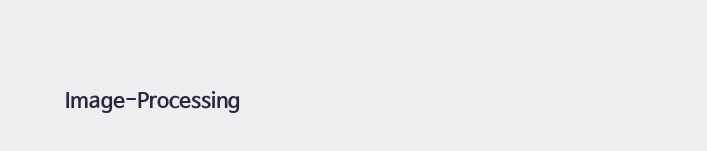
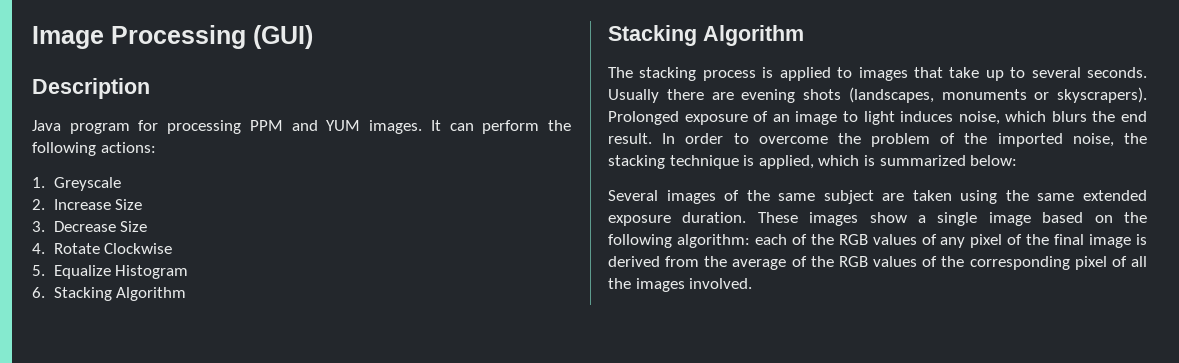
[65,91,240,113] Image-Processing -> [32,25,313,49] [32,78,150,99] [32,120,572,134] [32,142,156,156] [32,177,121,191] [32,199,143,210] [32,221,148,232] [32,243,173,254] [32,265,189,279] [32,287,187,301] [608,25,804,46] [608,67,1147,81] [608,87,1147,103] [608,111,1147,125] [608,133,1147,147] [608,155,1018,169] [608,190,1147,204] [608,212,1147,226] [608,234,1147,248] [608,256,1147,270] [608,278,753,292] Image Processing (GUI) // Description // Java program for processing PPM and YUM images. It can perform the following actions: // 1. Greyscale // 2. Increase Size // 3. Decrease Size // 4. Rotate Clockwise // 5. Equalize Histogram // 6. Stacking Algorithm // Stacking Algorithm // The stacking process is applied to images that take up to several seconds. Usually there are evening shots (landscapes, monuments or skyscrapers). Prolonged exposure of an image to light induces noise, which blurs the end result. In order to overcome the problem of the imported noise, the stacking technique is applied, which is summarized below: // Several images of the same subject are taken using the same extended exposure duration. These images show a single image based on the following algorithm: each of the RGB values of any pixel of the final image is derived from the average of the RGB values of the corresponding pixel of all the images involved.

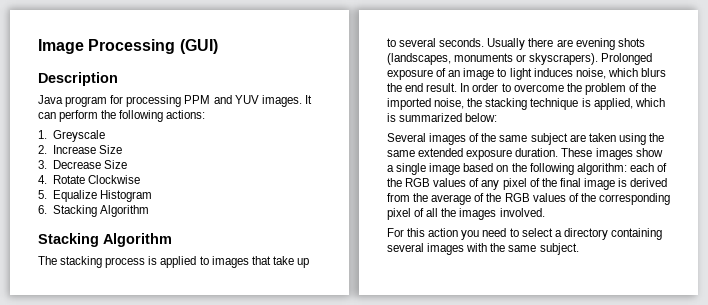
[326,120,361,131] YUM -> [234,95,259,104] YUV
(753, 283) none -> [387,228,662,240] [387,243,579,255] // For this action you need to select a directory containing several images with the same subject.

